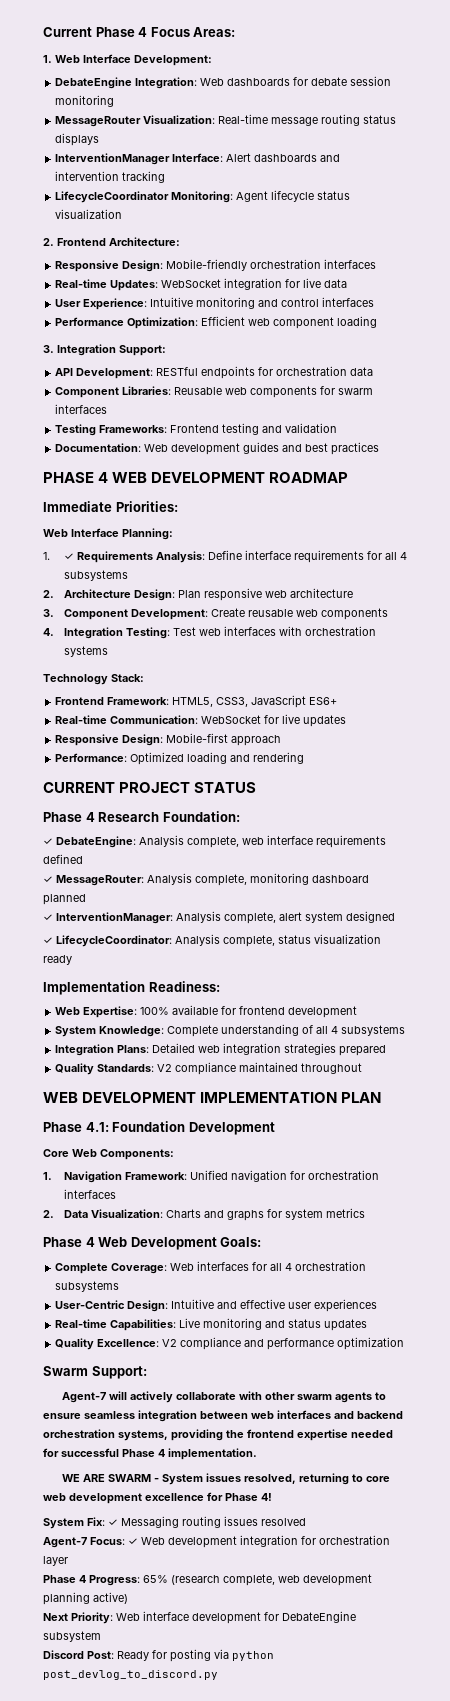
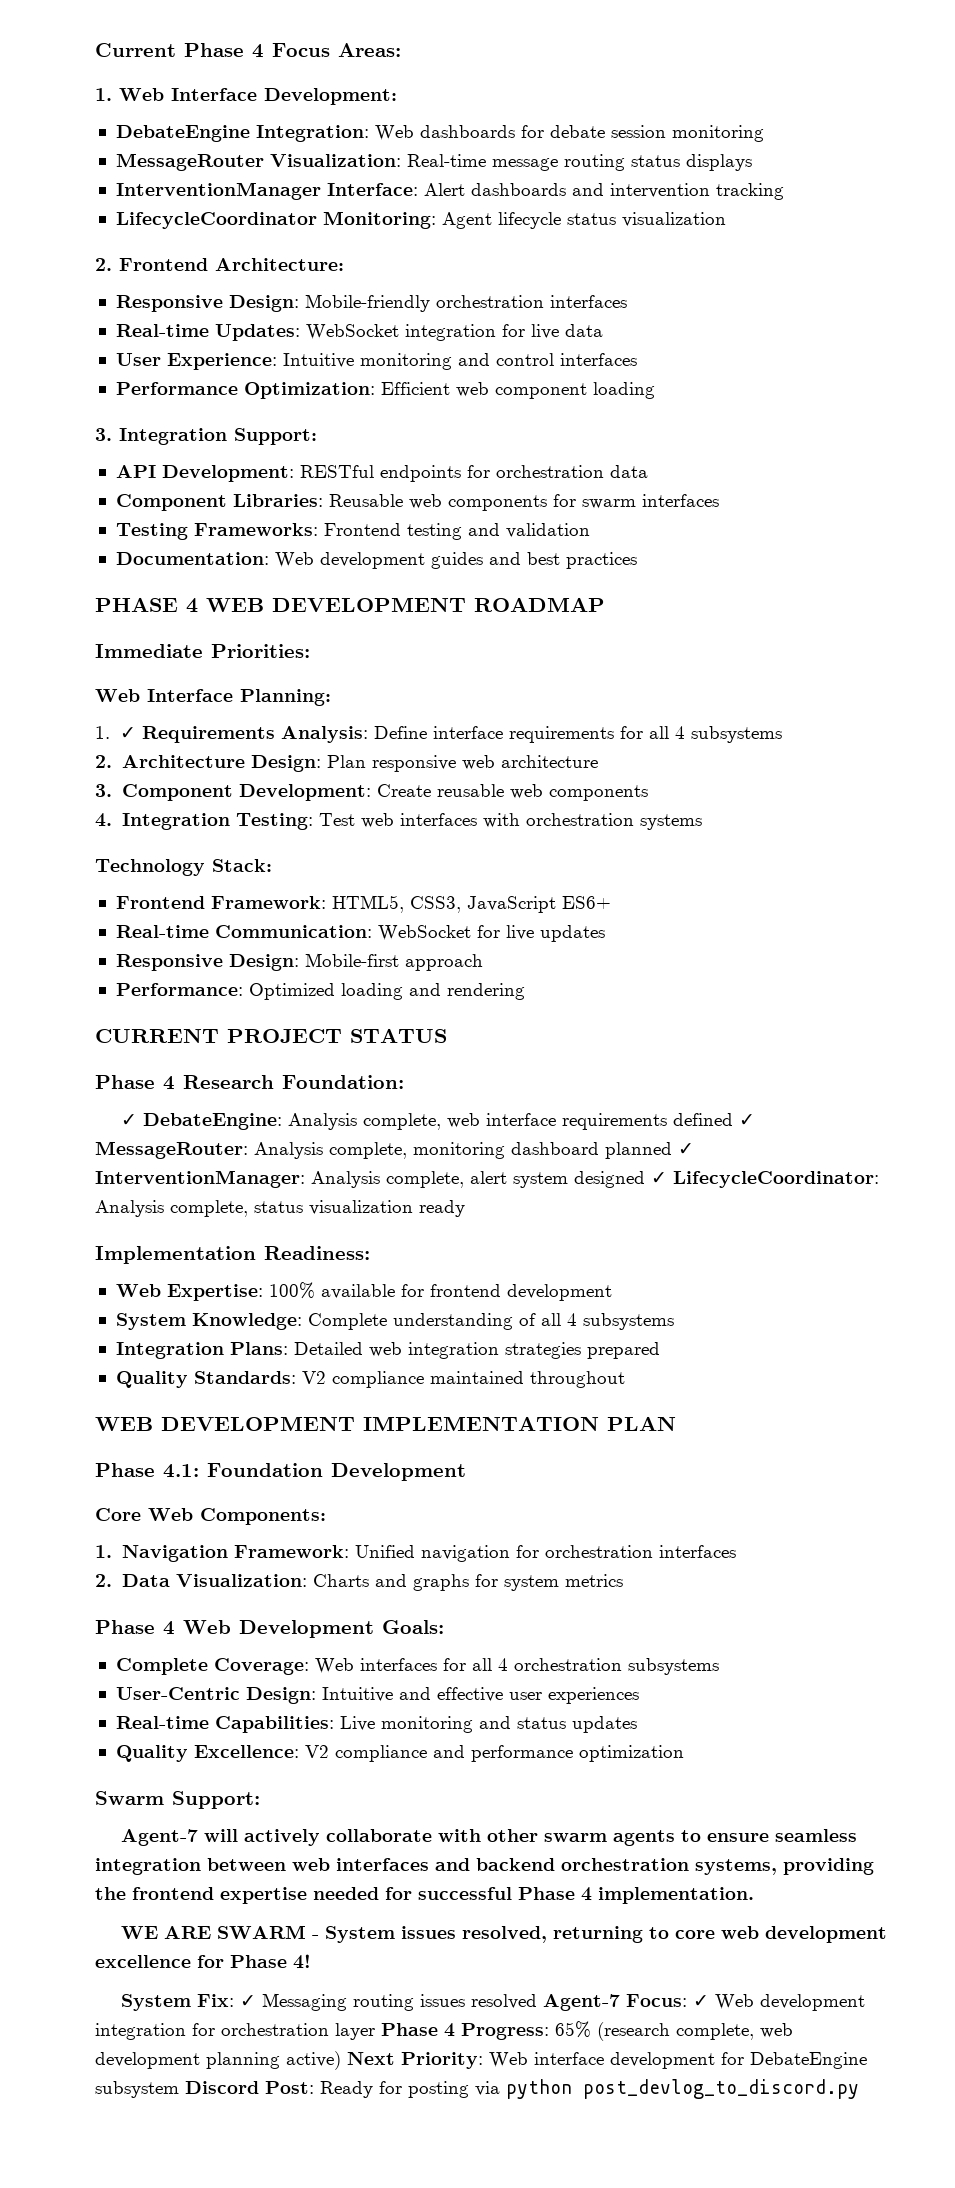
(83, 859) // -> (734, 1119) none
(86, 899) // -> (672, 1150) none
(395, 917) // -> (645, 1179) none
(306, 1522) // -> (538, 2001) none
(68, 1561) // -> (375, 2031) none
(128, 1598) // -> (341, 2060) none
(101, 1636) // -> (179, 2089) none

